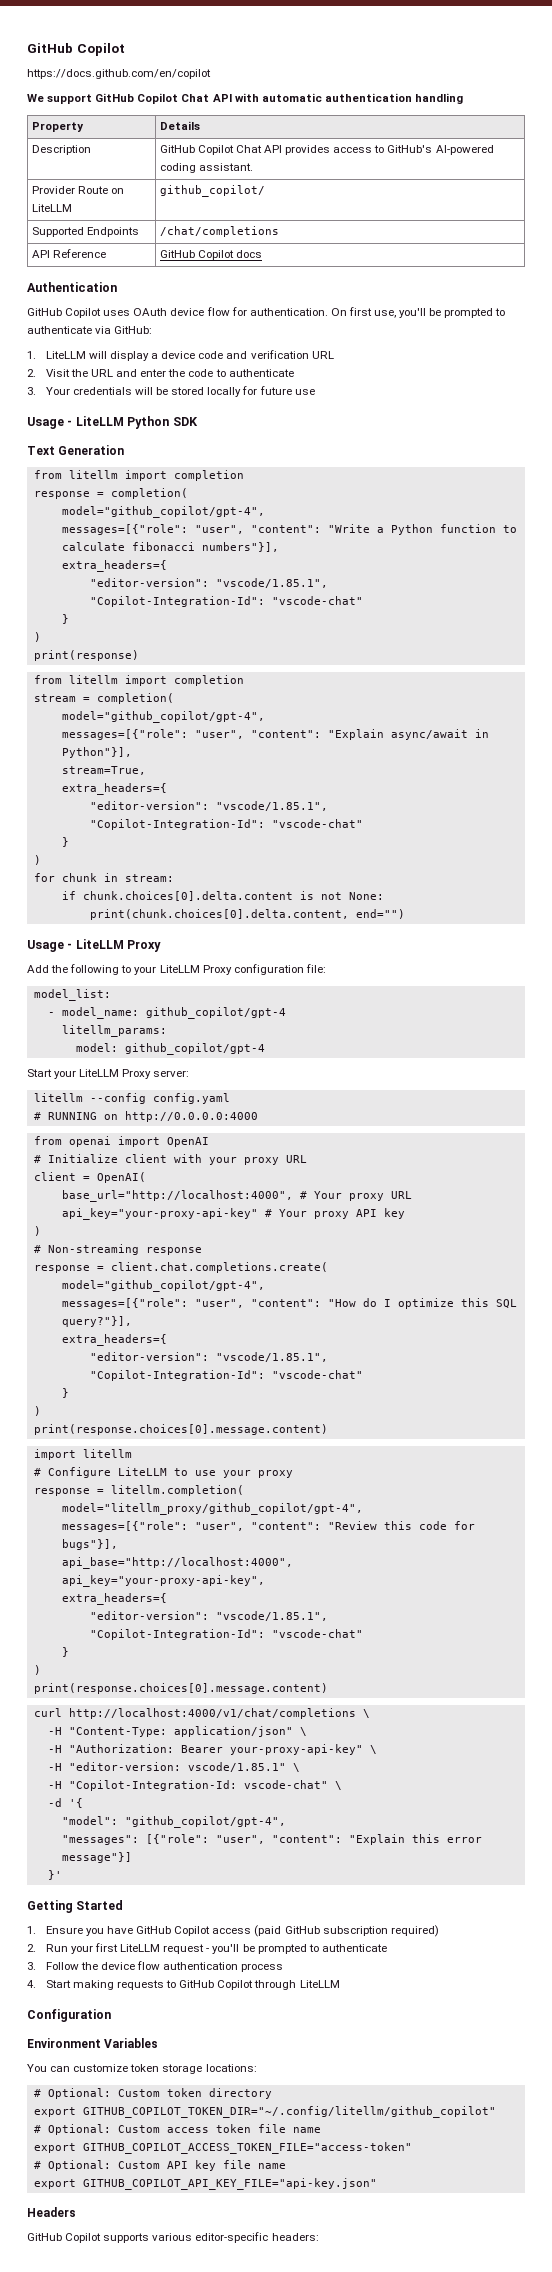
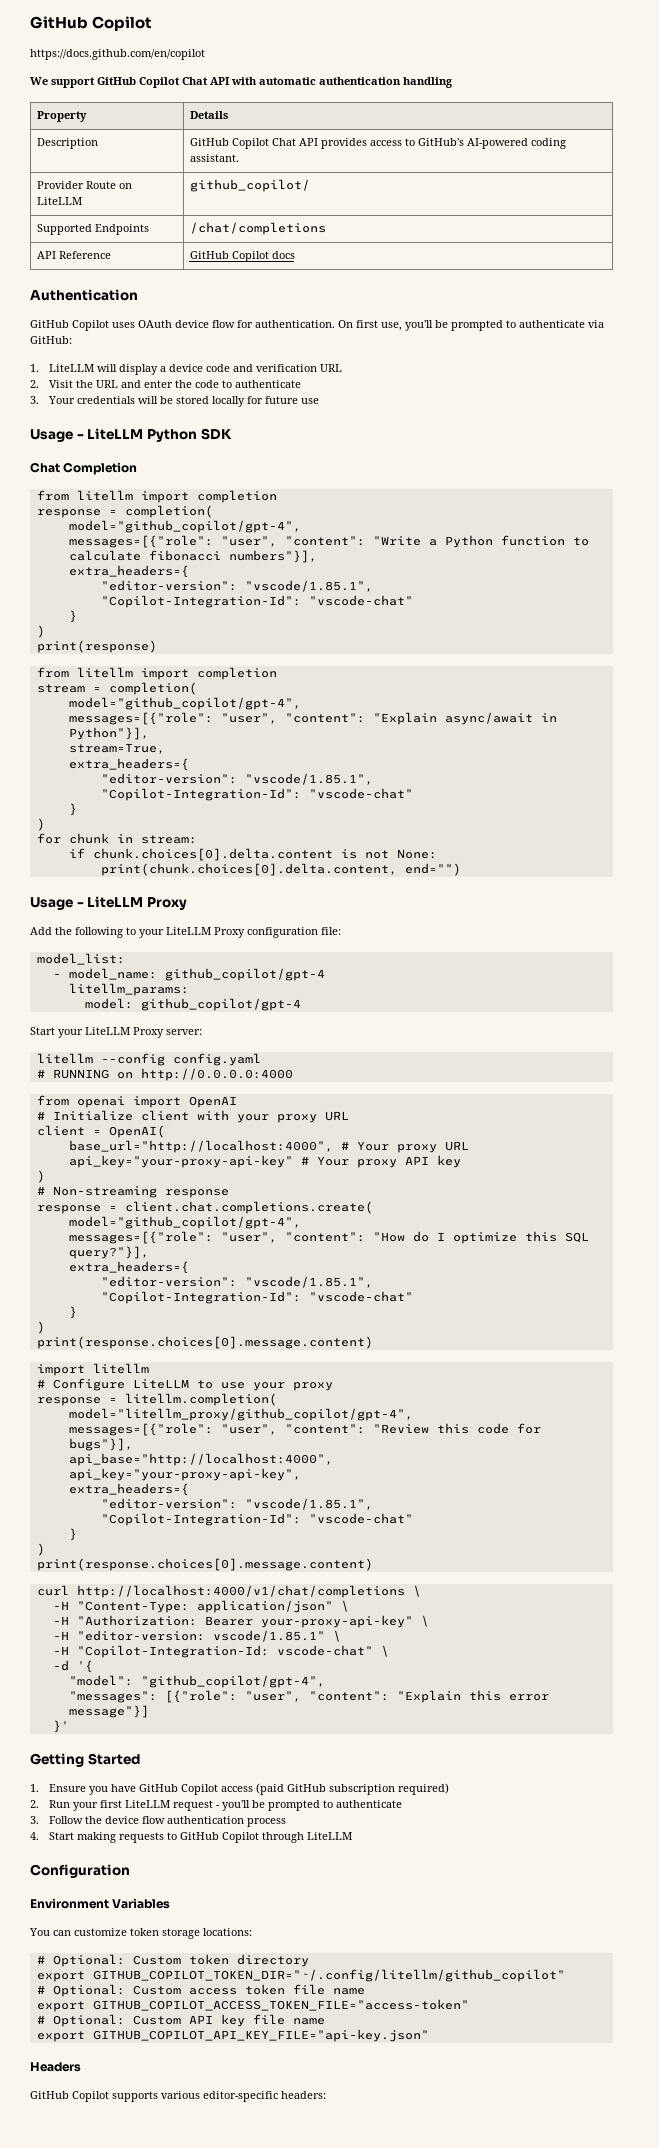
[27,445,125,455] Text Generation -> [30,462,138,475] Chat Completion

